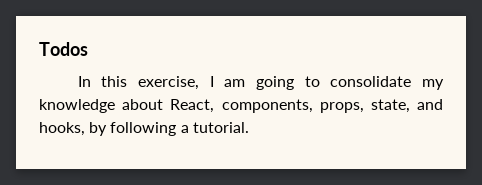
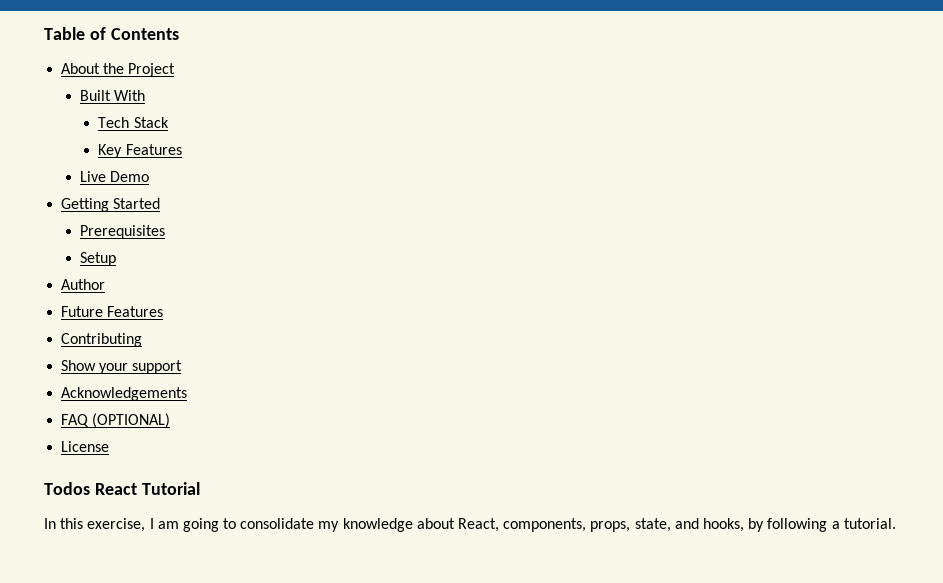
(39, 49) none -> [44,27,179,40] [61,63,176,77] [79,90,145,101] [98,117,169,128] [98,144,182,158] [79,171,149,182] [61,198,161,212] [79,225,165,239] [79,252,116,266] [61,279,106,290] [61,306,164,317] [61,333,143,347] [61,360,183,374] [61,387,188,401] [61,413,171,428] [61,441,110,452] Table of Contents // About the Project // Built With // Tech Stack // Key Features // Live Demo // Getting Started // Prerequisites // Setup // Author // Future Features // Contributing // Show your support // Acknowledgements // FAQ (OPTIONAL) // License //
(88, 49) none -> [94,482,200,495] React Tutorial

